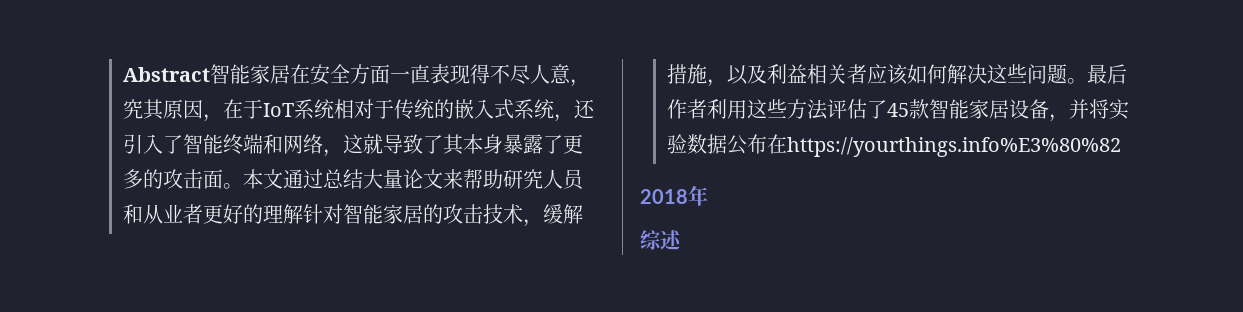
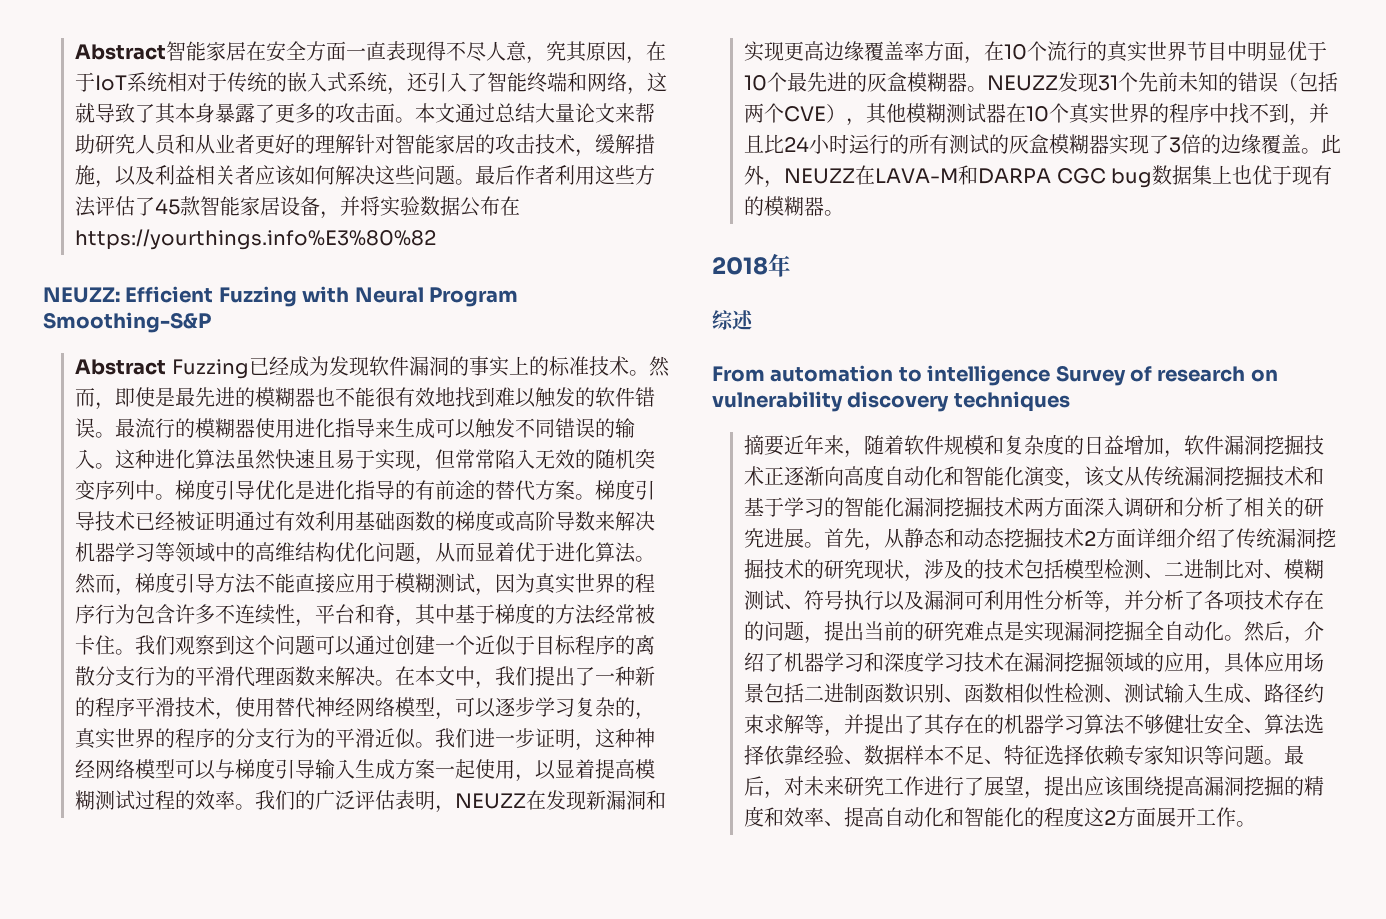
[640,185,708,206] [640,230,682,250] 2018年 // 综述 -> [43,286,518,307] [43,312,211,333] [75,356,670,379] [75,387,656,410] [75,418,636,439] [75,449,656,472] [75,479,656,501] [75,510,656,532] [75,542,656,565] [75,572,656,596] [75,603,656,627] [75,635,656,656] [75,666,656,689] [75,697,656,720] [75,728,656,751] [75,758,656,782] [75,790,667,813] [744,41,1328,64] [744,72,1339,92] [744,103,1330,126] [744,134,1342,155] [744,165,1333,188] [744,196,845,216] [712,253,791,277] [712,310,754,330] [712,365,1278,386] [712,391,1070,412] [744,434,1325,458] [744,465,1325,489] [744,497,1325,517] [744,528,1337,551] [744,559,1325,582] [744,590,1325,613] [744,621,1325,644] [744,651,1325,675] [744,683,1325,704] [744,714,1325,737] [744,745,1305,766] [744,776,1325,799] [744,806,1257,827] NEUZZ: Efficient Fuzzing with Neural Program Smoothing-S&P // Abstract Fuzzing已经成为发现软件漏洞的事实上的标准技术。然而，即使是最先进的模糊器也不能很有效地找到难以触发的软件错误。最流行的模糊器使用进化指导来生成可以触发不同错误的输入。这种进化算法虽然快速且易于实现，但常常陷入无效的随机突变序列中。梯度引导优化是进化指导的有前途的替代方案。梯度引导技术已经被证明通过有效利用基础函数的梯度或高阶导数来解决机器学习等领域中的高维结构优化问题，从而显着优于进化算法。然而，梯度引导方法不能直接应用于模糊测试，因为真实世界的程序行为包含许多不连续性，平台和脊，其中基于梯度的方法经常被卡住。我们观察到这个问题可以通过创建一个近似于目标程序的离散分支行为的平滑代理函数来解决。在本文中，我们提出了一种新的程序平滑技术，使用替代神经网络模型，可以逐步学习复杂的，真实世界的程序的分支行为的平滑近似。我们进一步证明，这种神经网络模型可以与梯度引导输入生成方案一起使用，以显着提高模糊测试过程的效率。我们的广泛评估表明，NEUZZ在发现新漏洞和实现更高边缘覆盖率方面，在10个流行的真实世界节目中明显优于10个最先进的灰盒模糊器。NEUZZ发现31个先前未知的错误（包括两个CVE），其他模糊测试器在10个真实世界的程序中找不到，并且比24小时运行的所有测试的灰盒模糊器实现了3倍的边缘覆盖。此外，NEUZZ在LAVA-M和DARPA CGC bug数据集上也优于现有的模糊器。 // 2018年 // 综述 // From automation to intelligence Survey of research on vulnerability discovery techniques // 摘要近年来，随着软件规模和复杂度的日益增加，软件漏洞挖掘技术正逐渐向高度自动化和智能化演变，该文从传统漏洞挖掘技术和基于学习的智能化漏洞挖掘技术两方面深入调研和分析了相关的研究进展。首先，从静态和动态挖掘技术2方面详细介绍了传统漏洞挖掘技术的研究现状，涉及的技术包括模型检测、二进制比对、模糊测试、符号执行以及漏洞可利用性分析等，并分析了各项技术存在的问题，提出当前的研究难点是实现漏洞挖掘全自动化。然后，介绍了机器学习和深度学习技术在漏洞挖掘领域的应用，具体应用场景包括二进制函数识别、函数相似性检测、测试输入生成、路径约束求解等，并提出了其存在的机器学习算法不够健壮安全、算法选择依靠经验、数据样本不足、特征选择依赖专家知识等问题。最后，对未来研究工作进行了展望，提出应该围绕提高漏洞挖掘的精度和效率、提高自动化和智能化的程度这2方面展开工作。

